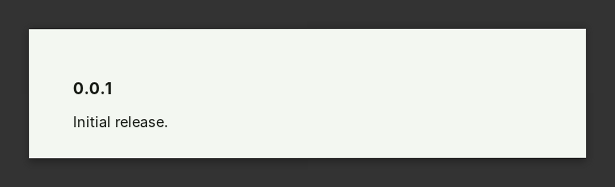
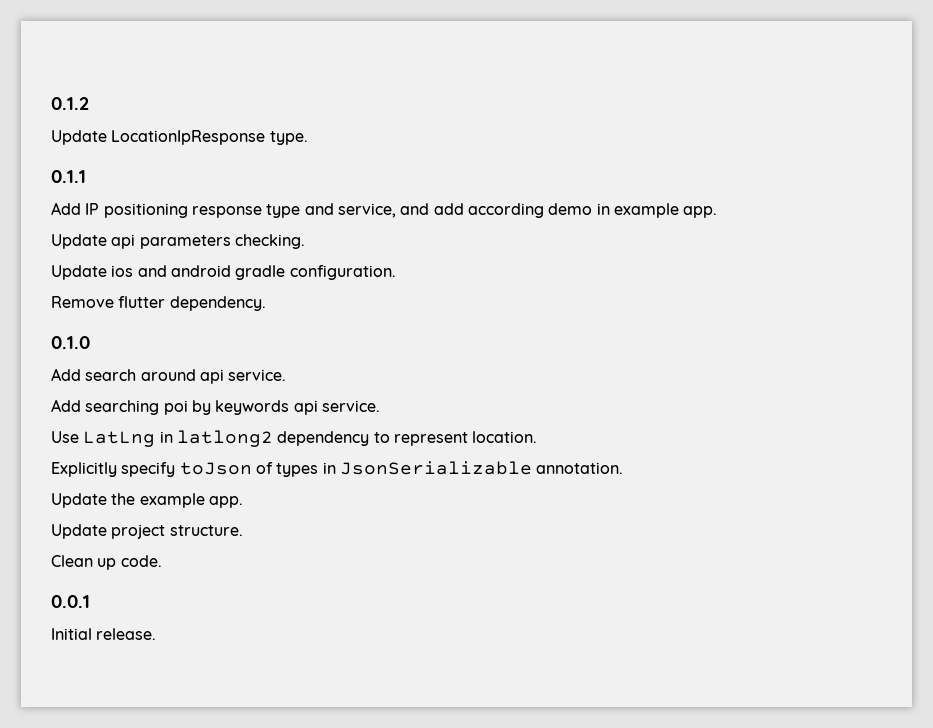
(72, 88) none -> [51,97,89,110] [51,130,308,145] [51,170,86,183] [51,202,718,218] [51,234,305,249] [51,265,396,280] [51,296,266,311] [51,336,90,349] [51,368,287,384] [51,399,380,415] [51,430,538,447] [51,461,624,477] [51,493,243,508] [51,524,243,539] [51,555,162,570] 0.1.2 // Update LocationIpResponse type. // 0.1.1 // Add IP positioning response type and service, and add according demo in example app. // Update api parameters checking. // Update ios and android gradle configuration. // Remove flutter dependency. // 0.1.0 // Add search around api service. // Add searching poi by keywords api service. // Use LatLng in latlong2 dependency to represent location. // Explicitly specify toJson of types in JsonSerializable annotation. // Update the example app. // Update project structure. // Clean up code. //

